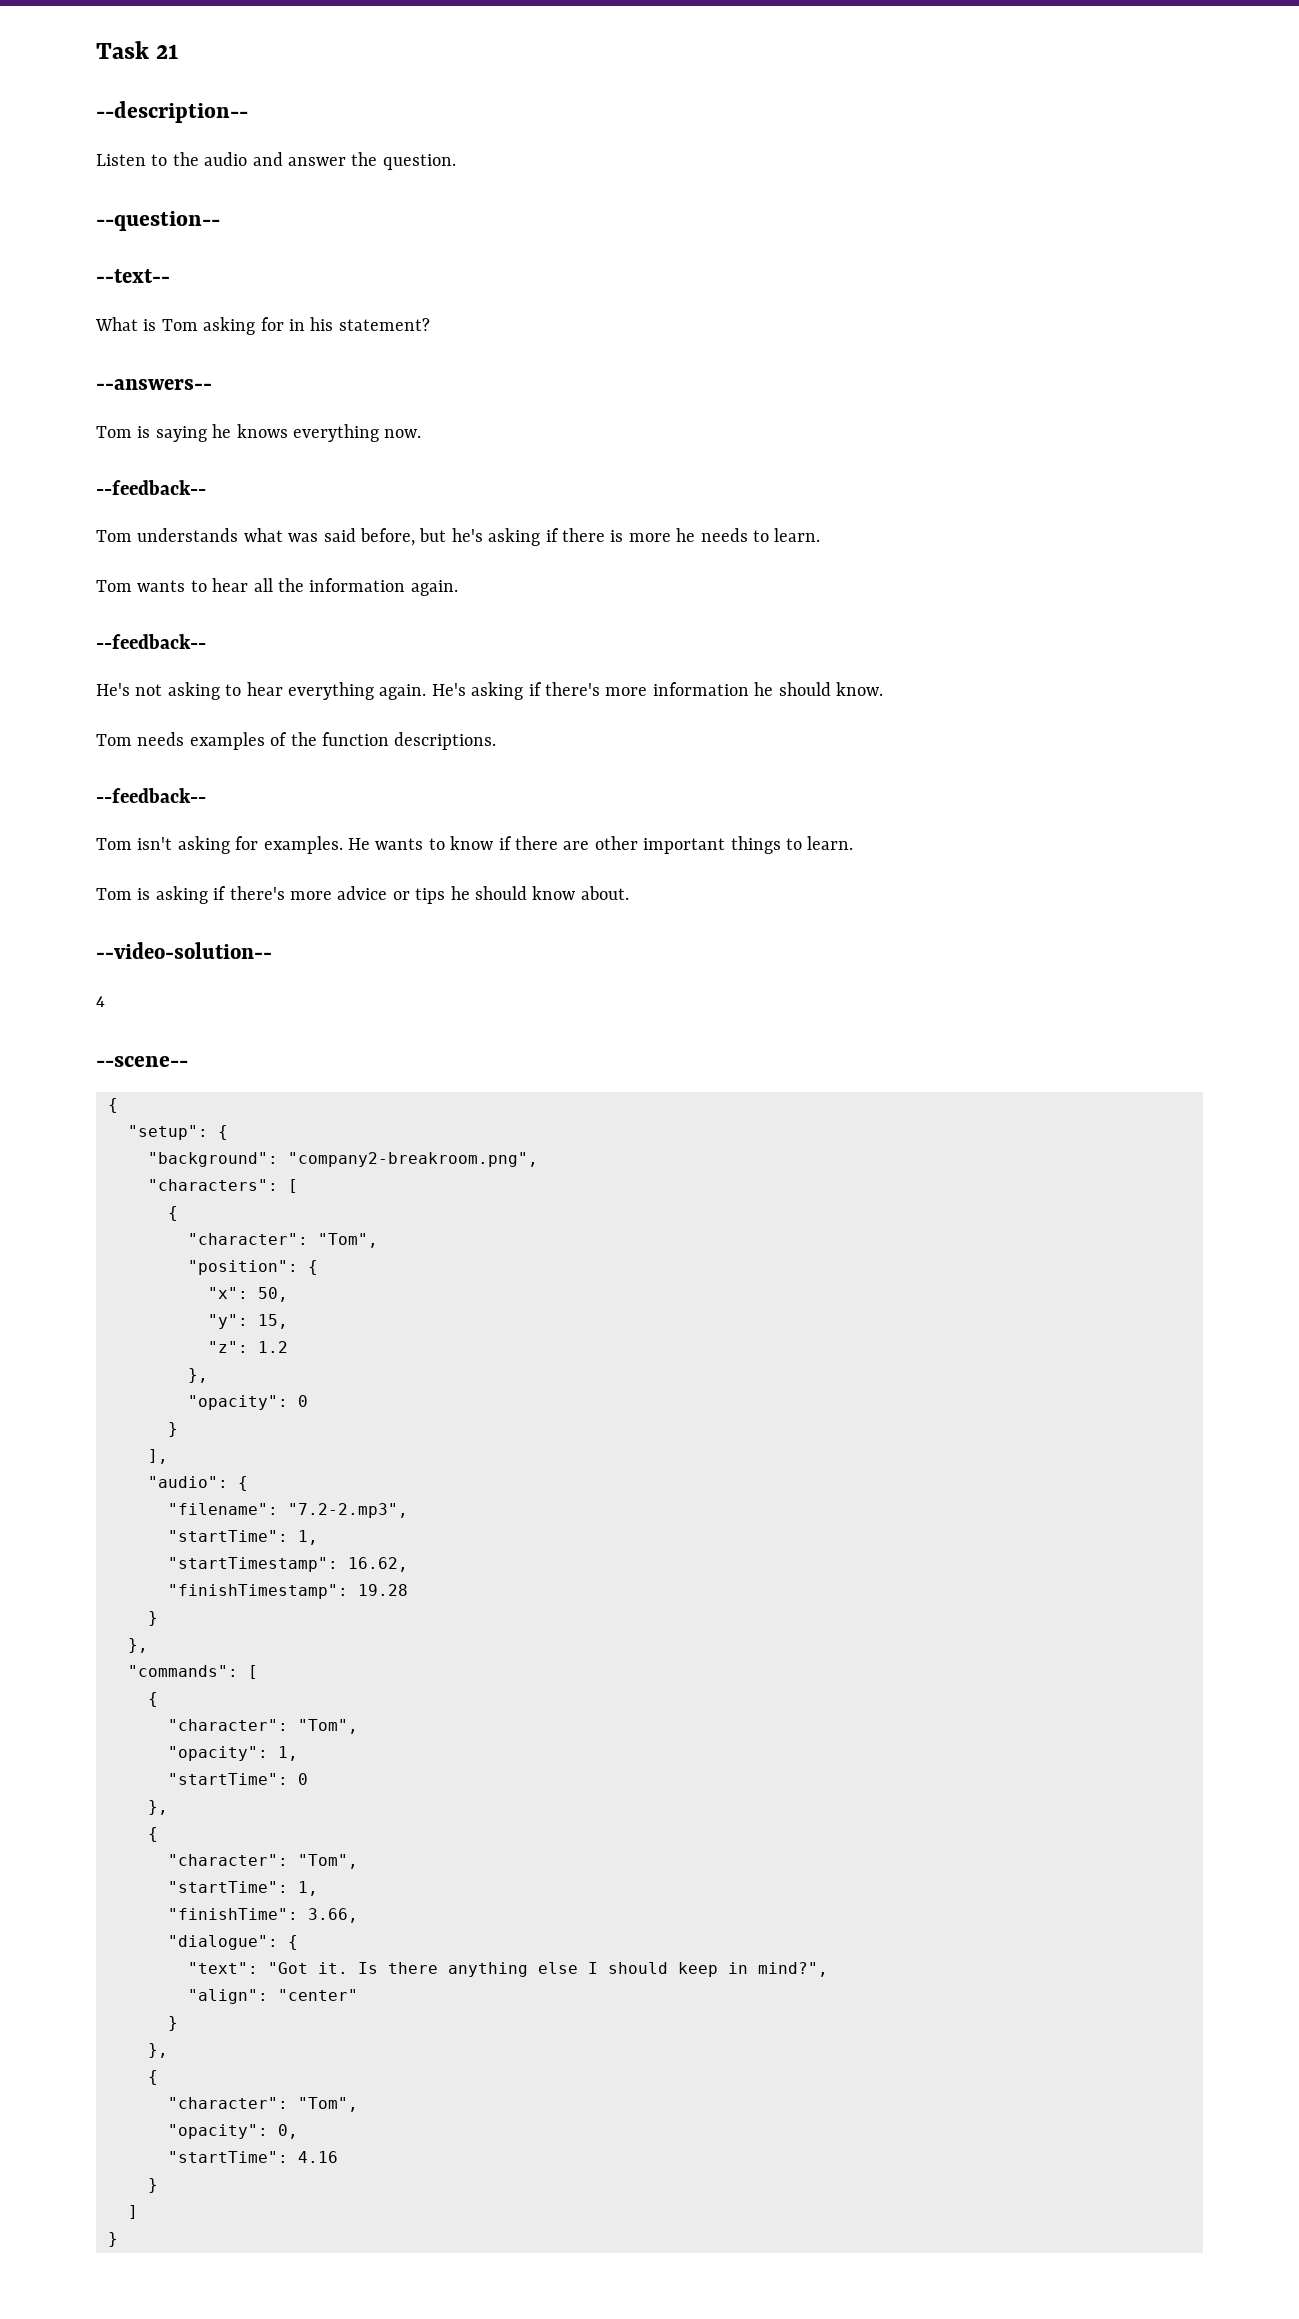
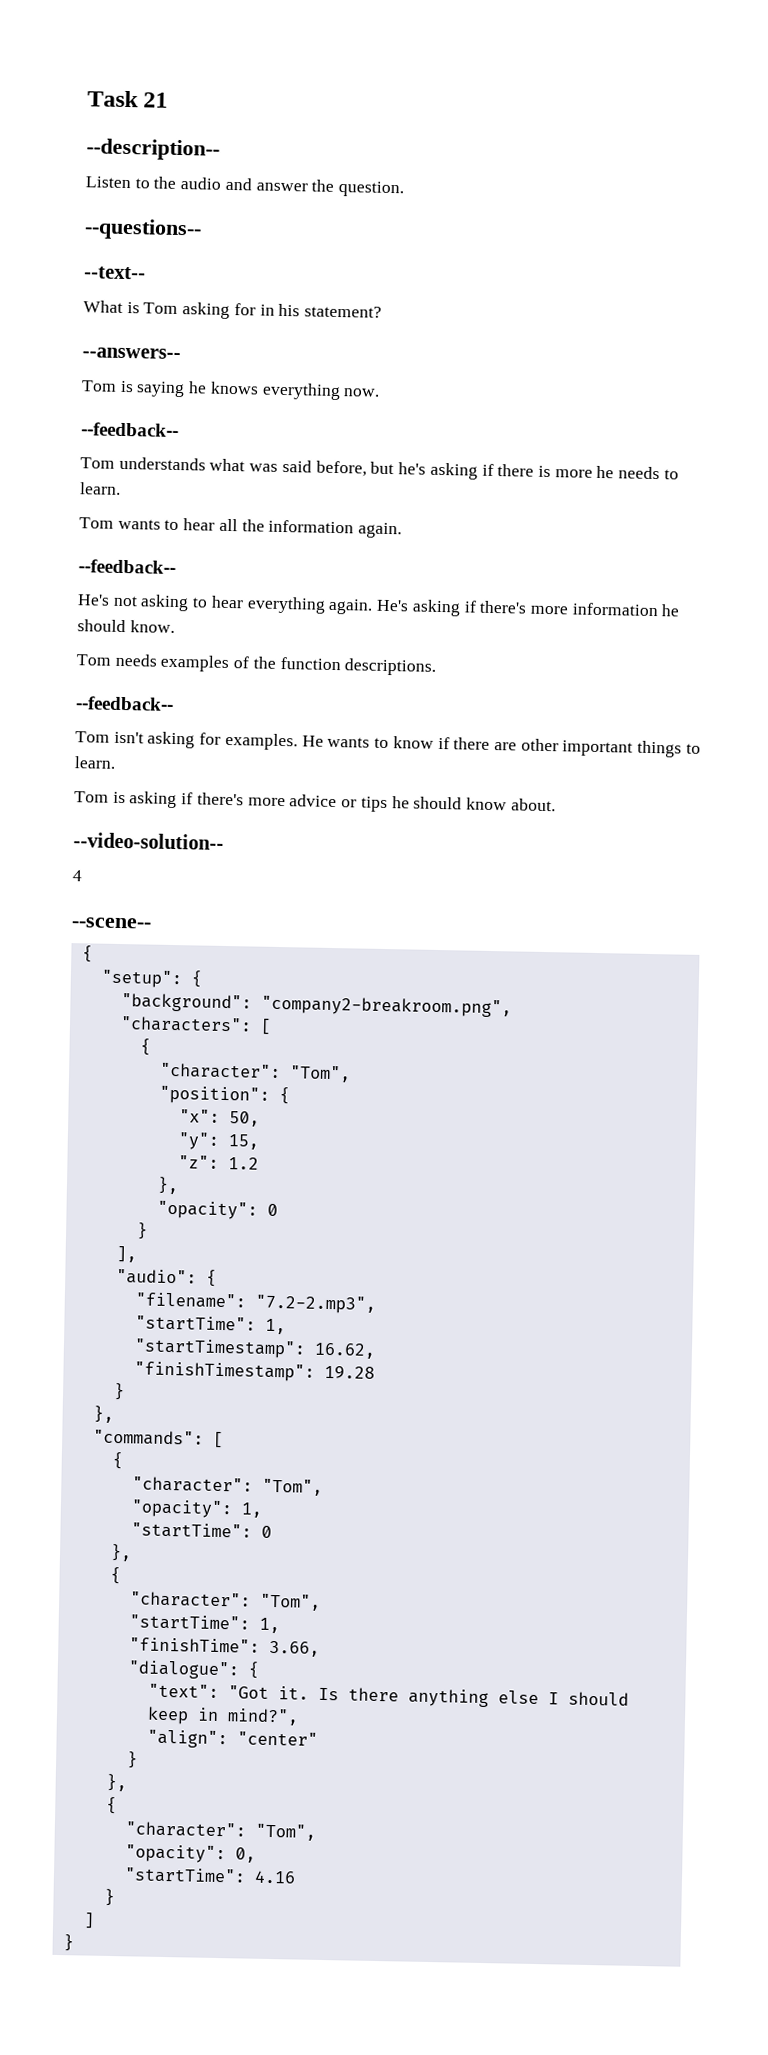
[96,211,220,231] --question-- -> [84,218,202,241] --questions--

